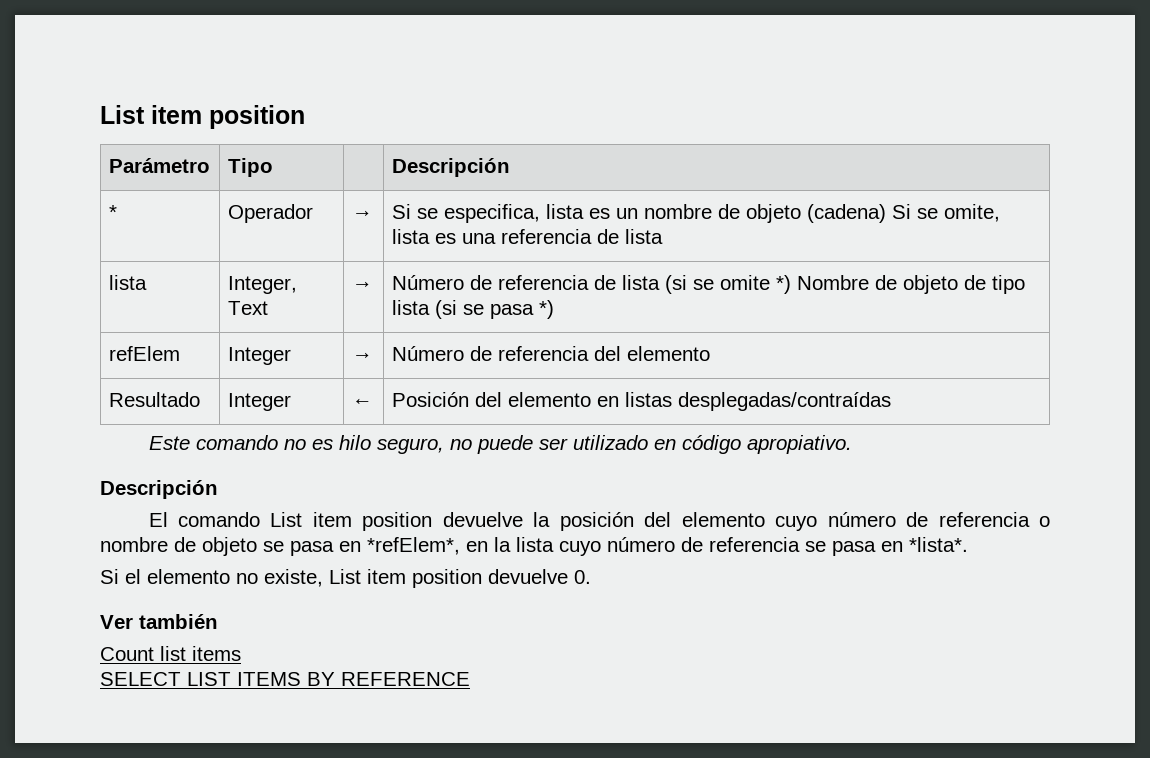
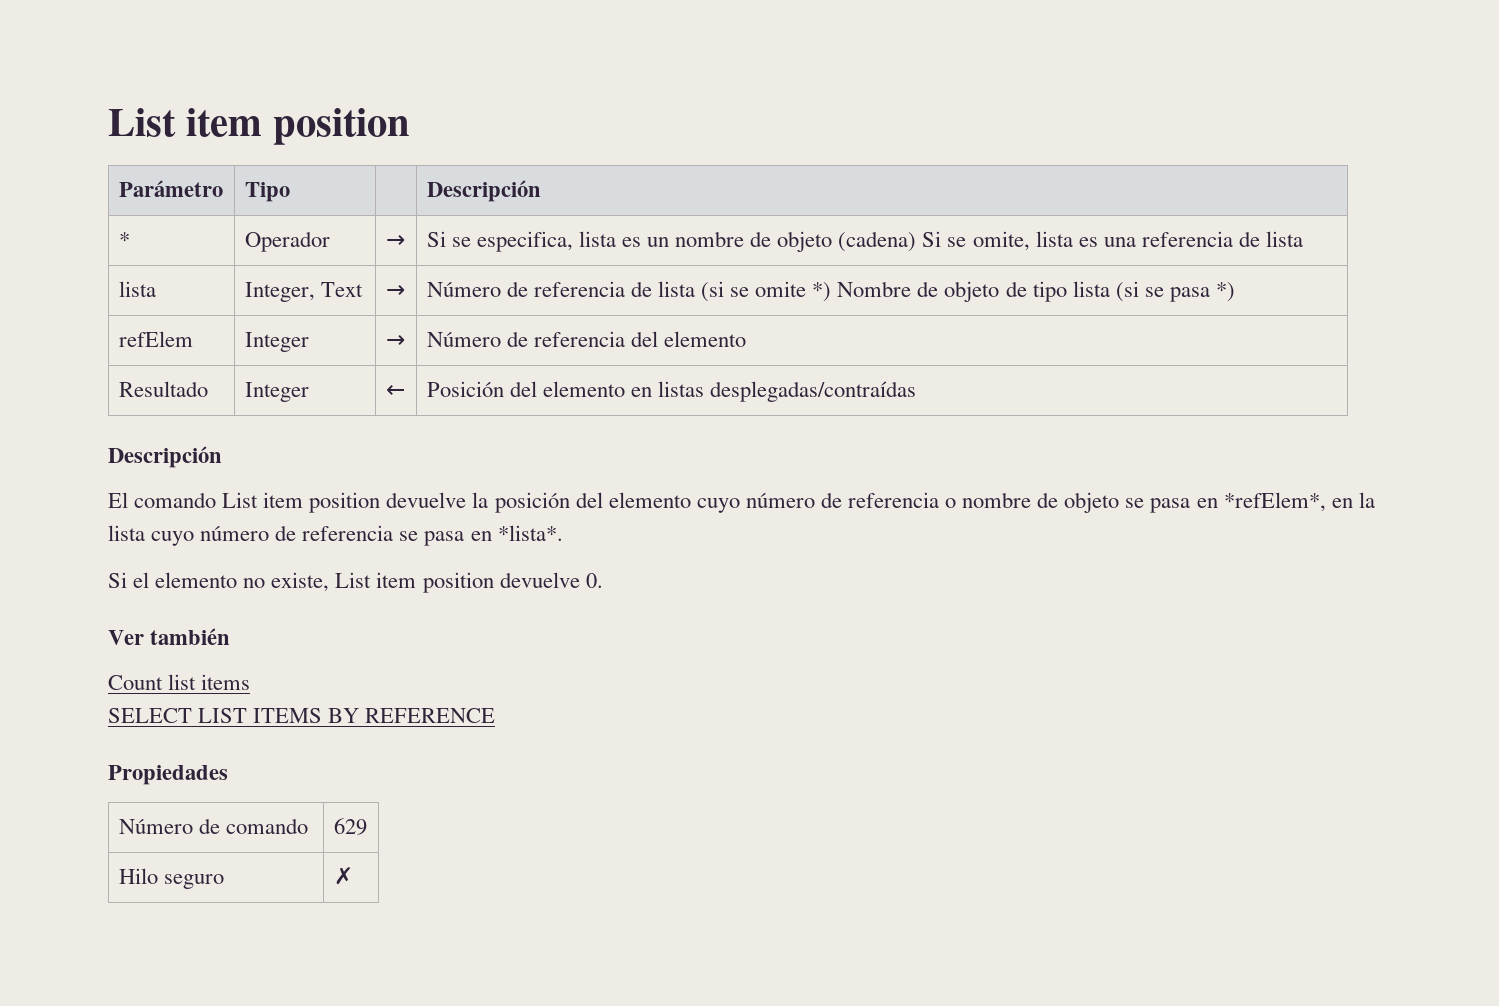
[148,435,852,454] // Este comando no es hilo seguro, no puede ser utilizado en código apropiativo. -> (917, 391) none
(470, 679) none -> [108,765,228,785] [118,818,308,834] [333,818,367,835] [118,868,224,889] [333,867,353,885] // Propiedades // Número de comando | 629 // Hilo seguro | ✗

